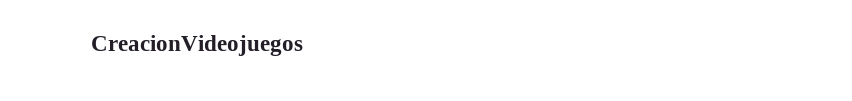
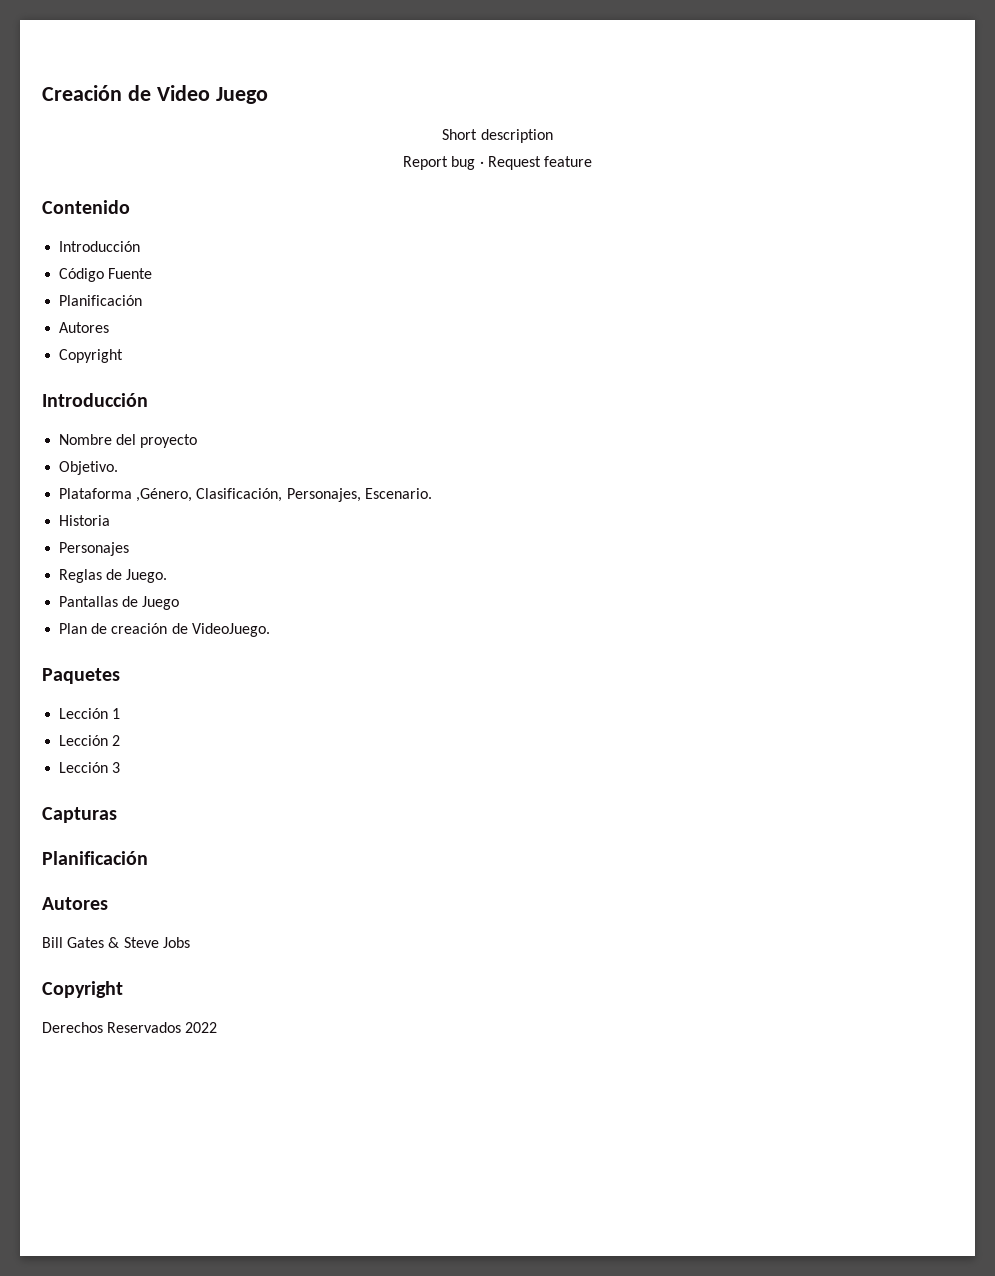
[91,35,303,56] CreacionVideojuegos -> [42,85,268,104] [442,129,553,143] [403,156,592,170] [42,200,130,214] [59,241,141,252] [59,268,153,282] [59,295,143,306] [59,322,110,333] [59,349,124,363] [42,393,148,407] [59,434,198,448] [59,461,119,475] [59,488,432,502] [59,515,111,526] [59,542,130,556] [59,569,168,583] [59,596,180,610] [59,623,270,637] [42,668,120,684] [59,708,121,719] [59,735,121,746] [59,762,121,773] [42,807,117,823] [42,851,148,865] [42,897,108,910] [42,937,190,948] [42,981,123,998] [42,1022,218,1033] Creación de Video Juego // Short description // Report bug · Request feature // Contenido // Introducción // Código Fuente // Planificación // Autores // Copyright // Introducción // Nombre del proyecto // Objetivo. // Plataforma ,Género, Clasificación, Personajes, Escenario. // Historia // Personajes // Reglas de Juego. // Pantallas de Juego // Plan de creación de VideoJuego. // Paquetes // Lección 1 // Lección 2 // Lección 3 // Capturas // Planificación // Autores // Bill Gates & Steve Jobs // Copyright // Derechos Reservados 2022

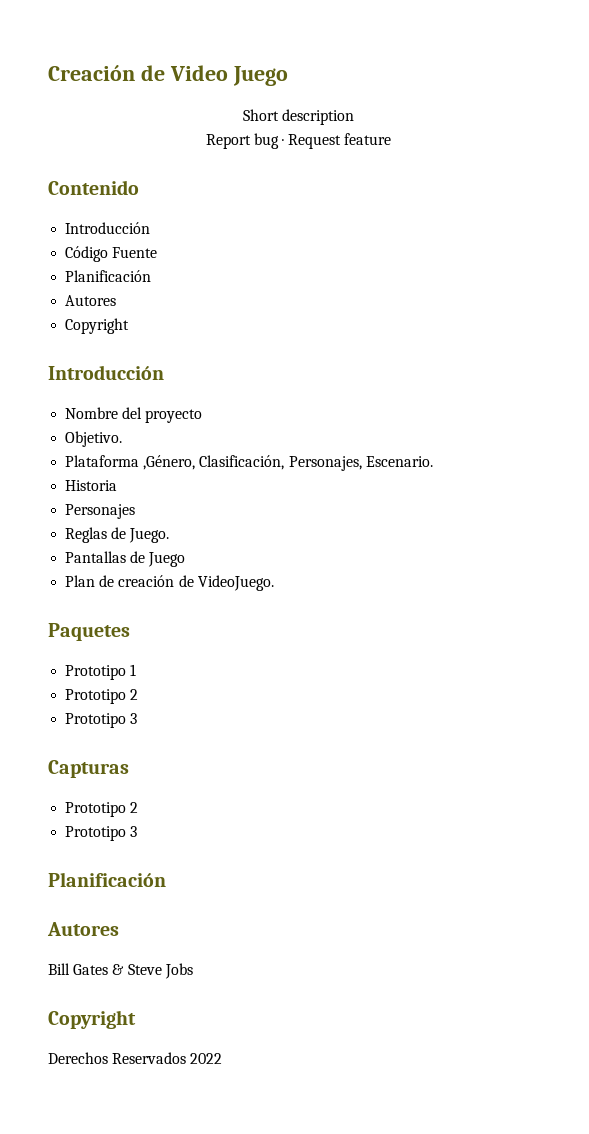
[59,708,109,719] Lección -> [65,665,127,680] Prototipo
[59,735,121,746] [59,762,109,773] Lección 2 // Lección -> [65,689,139,704] [65,713,127,728] Prototipo 2 // Prototipo
(117, 815) none -> [65,802,139,817] [65,826,138,841] // Prototipo 2 // Prototipo 3

